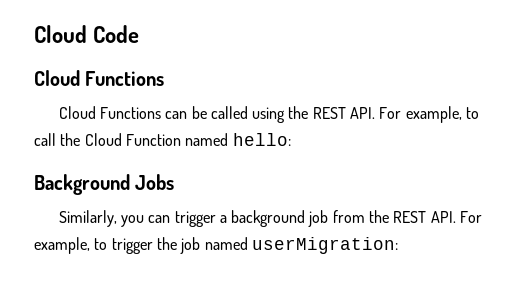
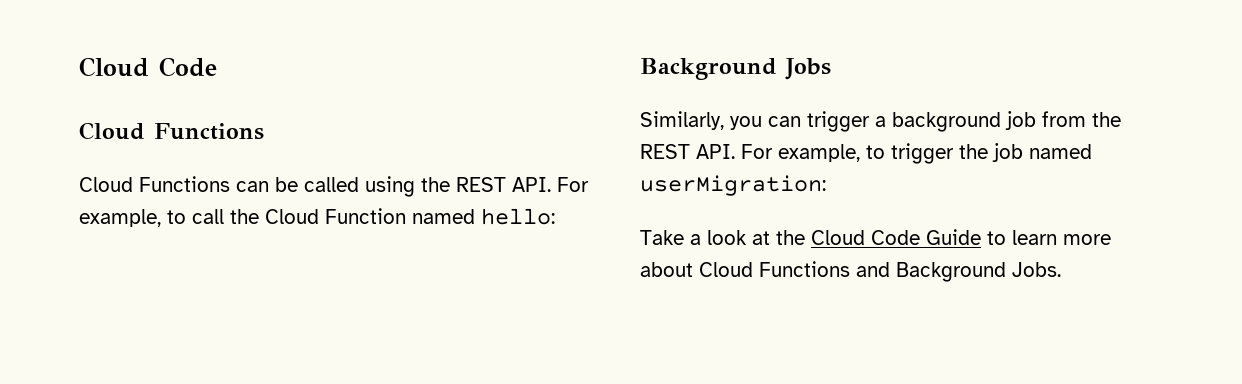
(398, 245) none -> [640,229,1111,245] [640,261,1061,282] // Take a look at the Cloud Code Guide to learn more about Cloud Functions and Background Jobs.

